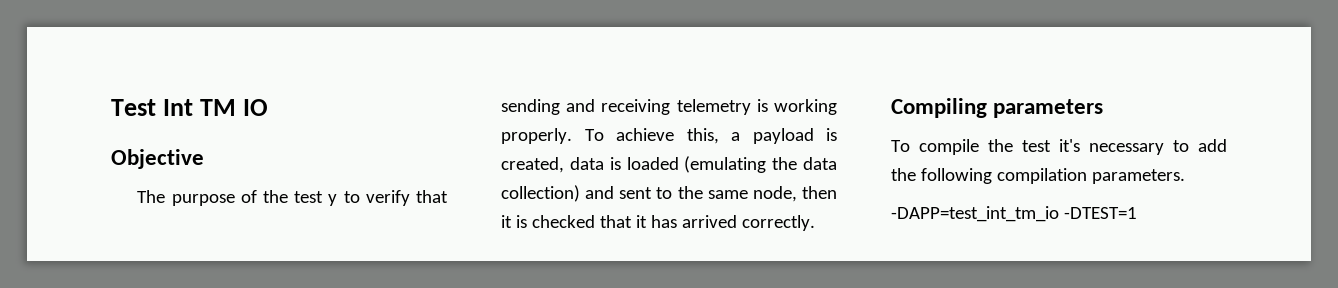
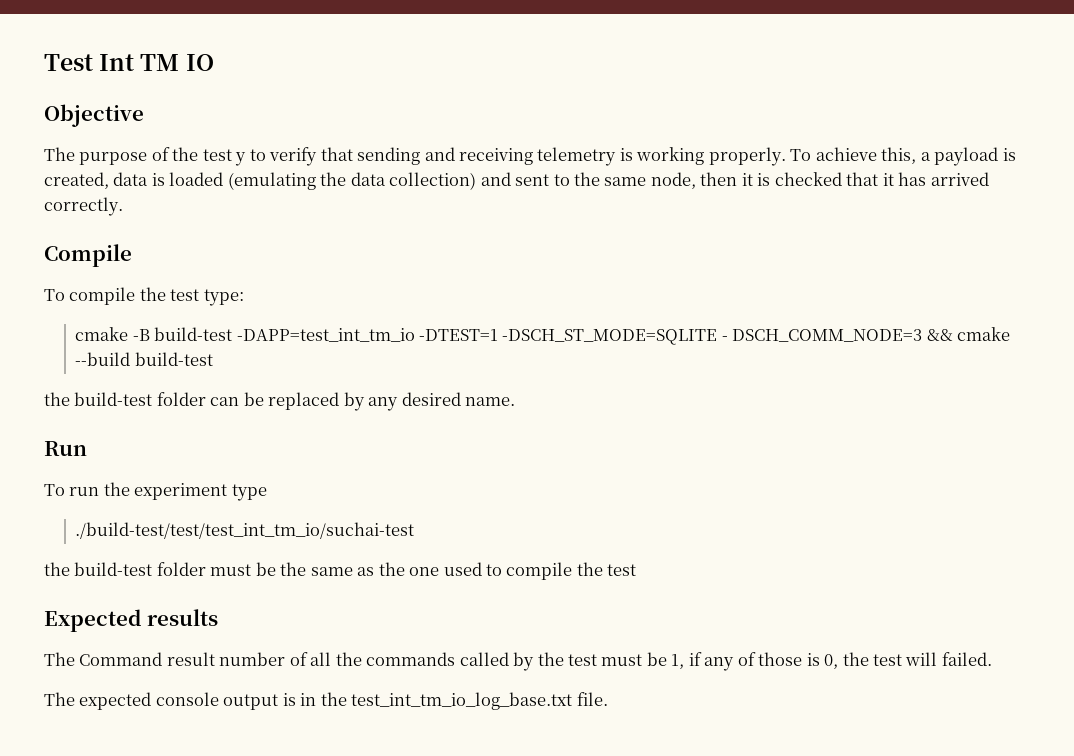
[891,98,1104,118] Compiling parameters -> [44,244,132,267] Compile
[1059,139,1227,155] [891,168,1185,184] [891,206,1137,222] it's necessary to add the following compilation parameters. // -DAPP=test_int_tm_io -DTEST=1 -> [203,289,244,306] [75,327,1011,345] [75,352,213,366] [44,392,516,411] [44,441,87,456] [44,482,267,501] [75,522,415,539] [44,562,637,580] [44,609,218,632] [44,652,992,671] [44,692,608,710] type: // cmake -B build-test -DAPP=test_int_tm_io -DTEST=1 -DSCH_ST_MODE=SQLITE - DSCH_COMM_NODE=3 && cmake --build build-test // the build-test folder can be replaced by any desired name. // Run // To run the experiment type // ./build-test/test/test_int_tm_io/suchai-test // the build-test folder must be the same as the one used to compile the test // Expected results // The Command result number of all the commands called by the test must be 1, if any of those is 0, the test will failed. // The expected console output is in the test_int_tm_io_log_base.txt file.

